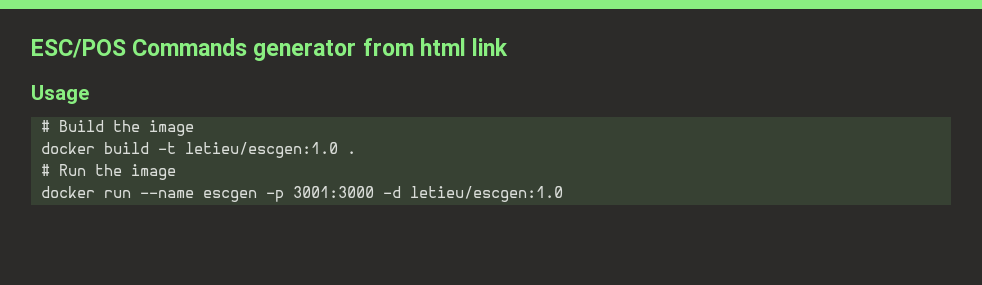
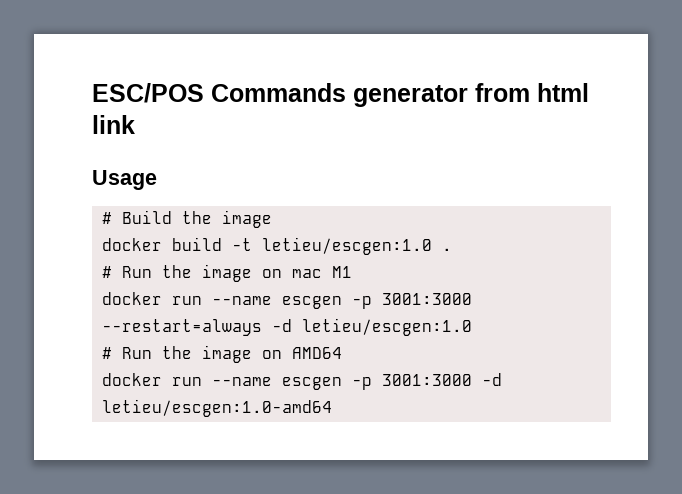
(176, 172) none -> [262,266,353,278] [102,292,473,309] [102,318,473,336] [102,345,343,363] on mac M1 // docker run --name escgen -p 3001:3000 --restart=always -d letieu/escgen:1.0 // # Run the image on AMD64
[409,186,563,202] letieu/escgen:1.0 -> [102,399,333,417] letieu/escgen:1.0-amd64

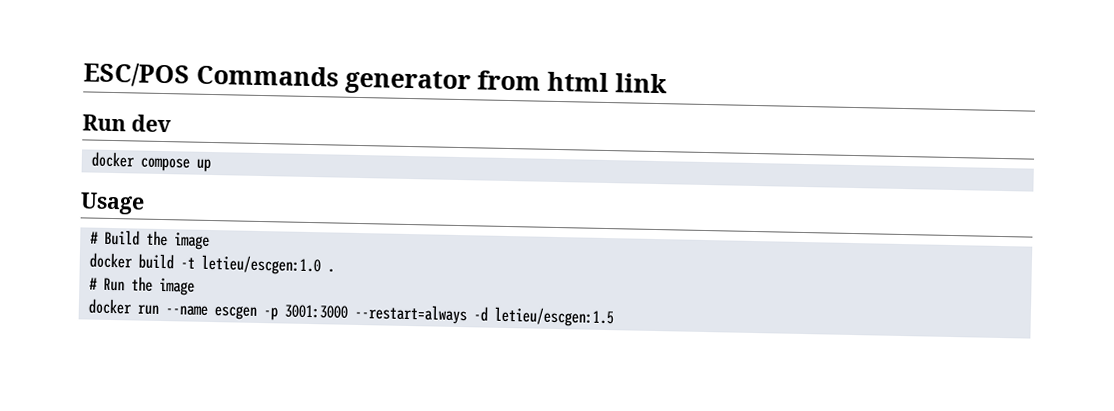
(135, 124) none -> [82,114,172,133] [90,151,211,172] // Run dev // docker compose up
[262,266,353,278] on mac M1 -> (195, 286) none
[302,318,473,336] [102,345,343,363] [102,373,503,390] [102,399,333,417] letieu/escgen:1.0 // # Run the image on AMD64 // docker run --name escgen -p 3001:3000 -d letieu/escgen:1.0-amd64 -> [493,306,614,328] letieu/escgen:1.5

